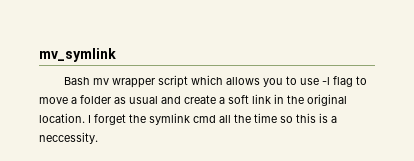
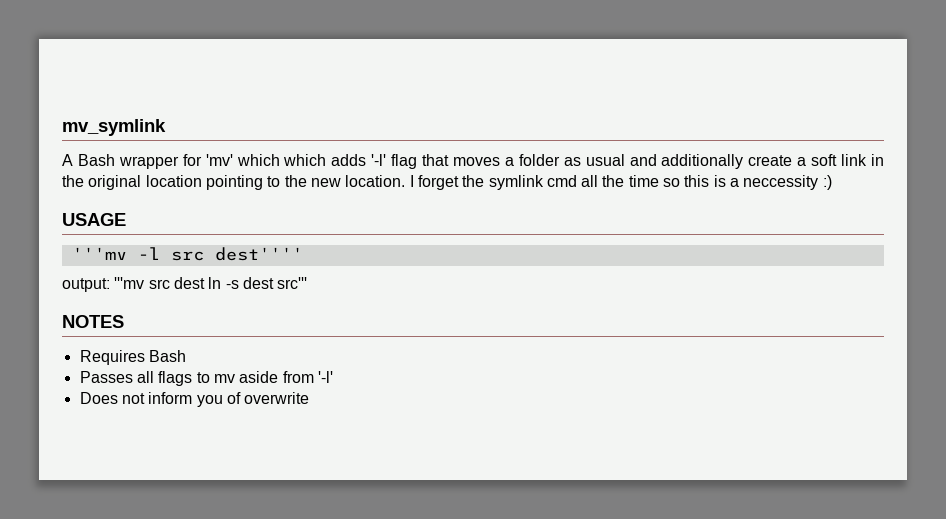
[63,75,367,88] [39,97,68,104] Bash mv wrapper script which allows you to use -l flag to move -> [62,154,501,169] A Bash wrapper for 'mv' which which adds '-l' flag that moves
(181, 100) none -> [661,154,744,169] additionally
(347, 100) none -> [145,175,341,190] location pointing to the new
[39,132,98,144] neccessity. -> [743,175,832,190] [62,213,126,226] [71,247,303,261] [62,277,308,292] [62,315,124,328] [79,350,186,365] [79,371,333,386] [79,392,310,407] neccessity :) // USAGE // '''mv -l src dest'''' // output: '''mv src dest ln -s dest src''' // NOTES // Requires Bash // Passes all flags to mv aside from '-l' // Does not inform you of overwrite

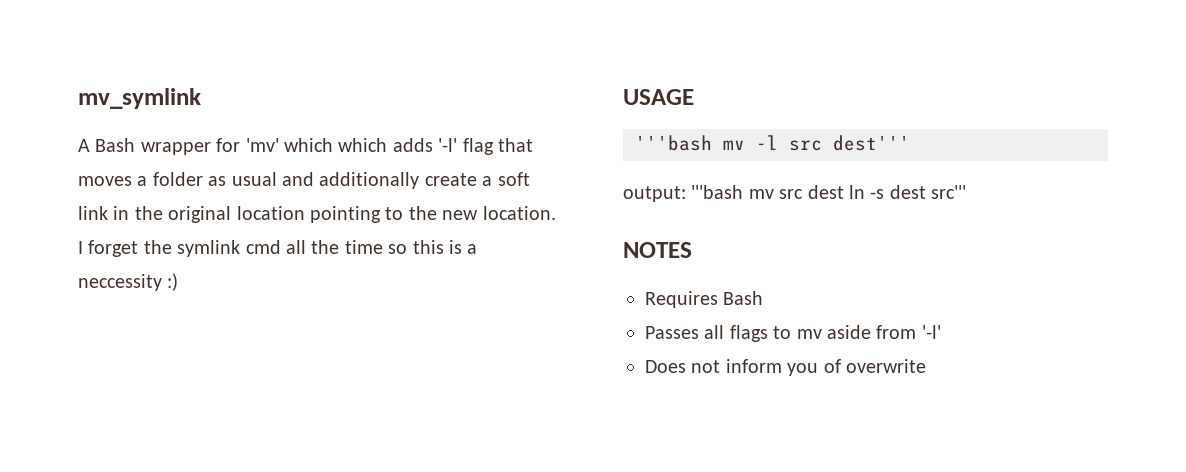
[71,247,127,260] '''mv -> [635,135,745,151] '''bash mv
[214,247,303,261] dest'''' -> [833,135,910,151] dest'''
[114,277,145,289] '''mv -> [691,185,774,199] '''bash mv

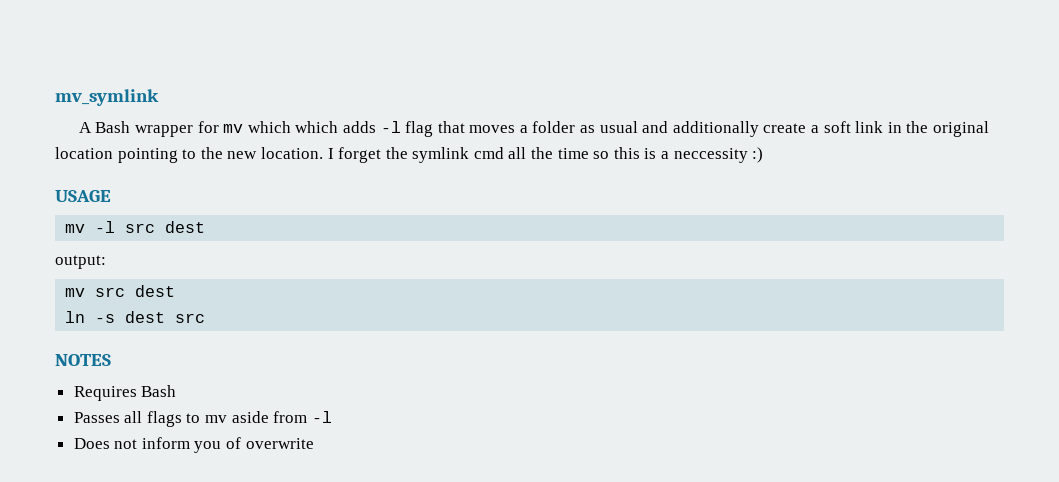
[245,138,279,152] 'mv' -> [223,124,244,133] mv
[438,138,458,152] '-l' -> [380,121,401,133] -l
[635,135,712,151] '''bash -> (111, 196) none
[833,135,910,151] dest''' -> [165,221,206,233] dest
[691,185,744,199] '''bash -> (106, 262) //
(844, 192) none -> (176, 291) //
[931,185,967,199] src''' -> [175,313,206,323] src
[921,325,941,339] '-l' -> [311,411,332,423] -l

